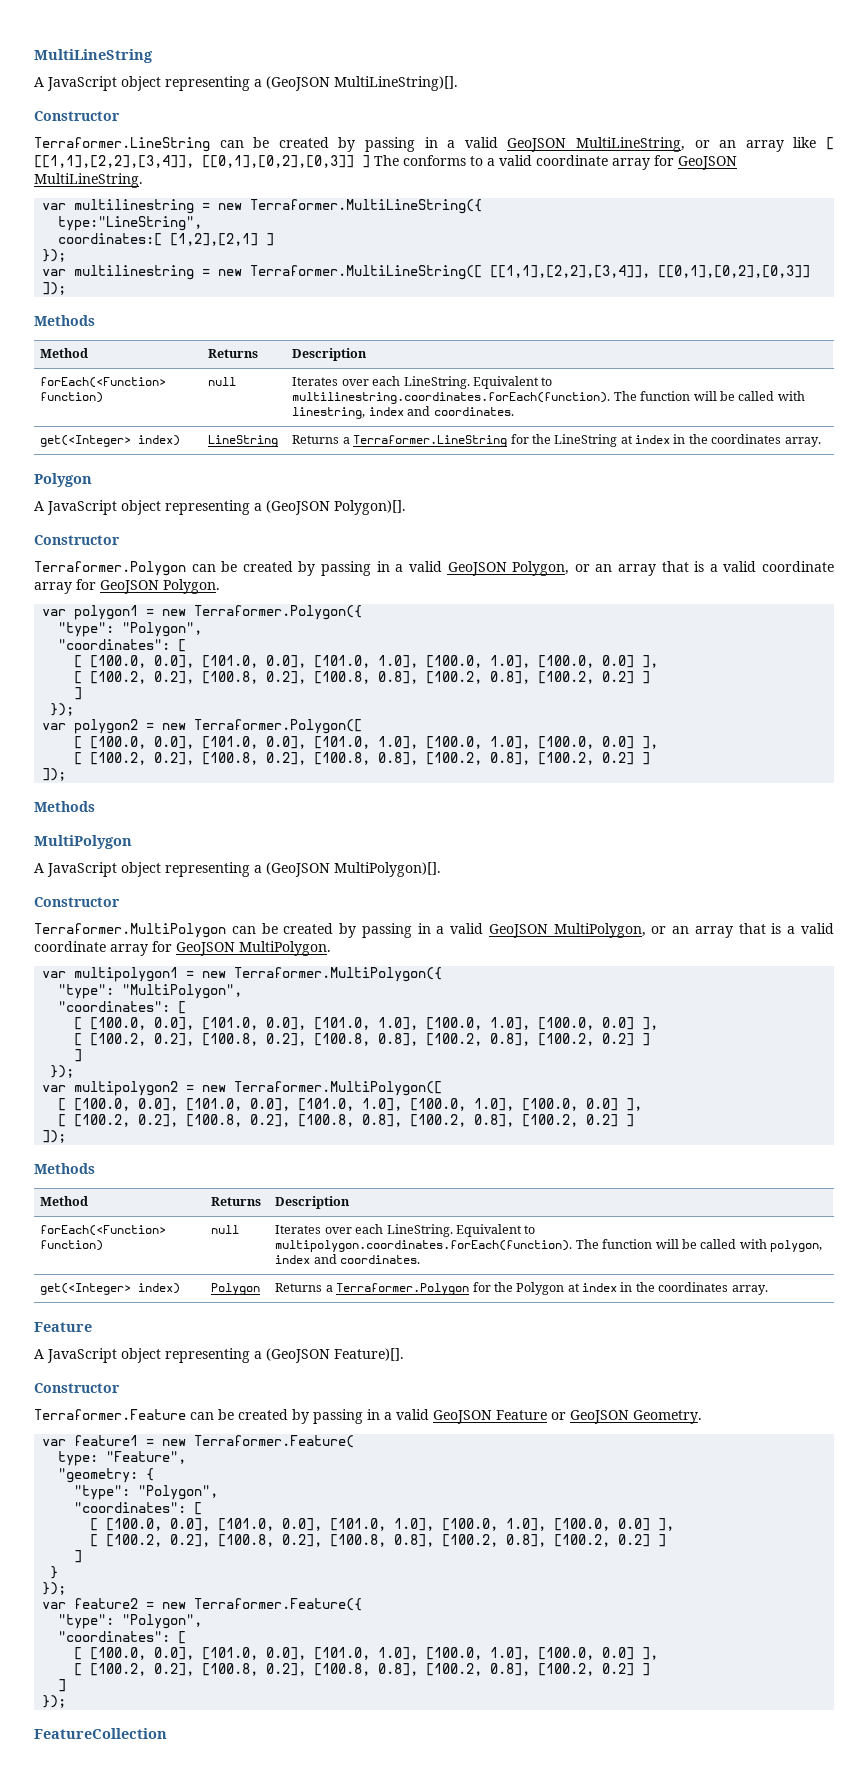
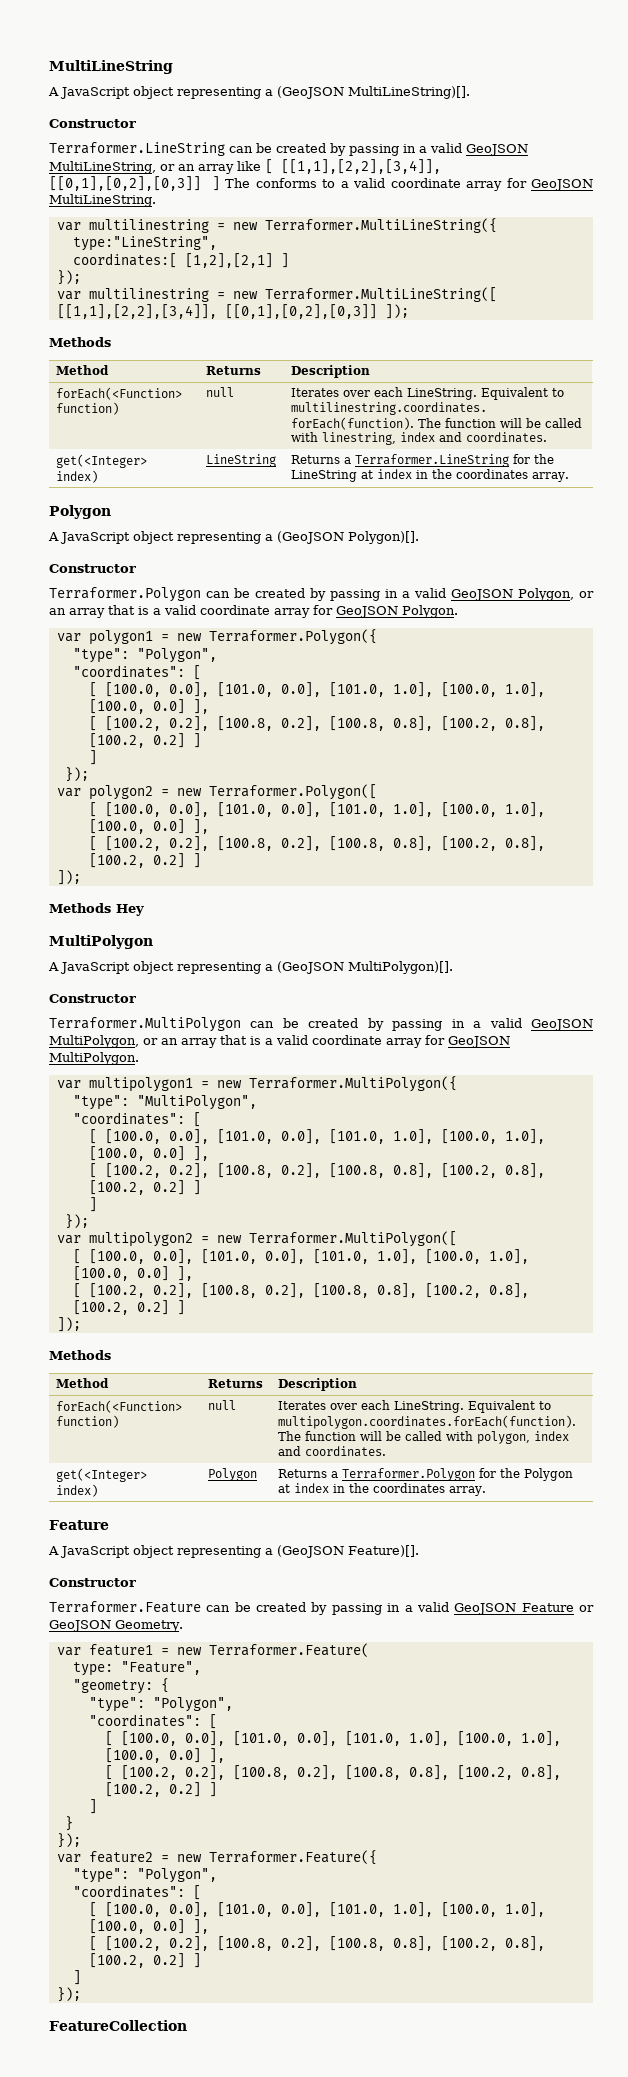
(95, 806) none -> [116,904,144,916] Hey

